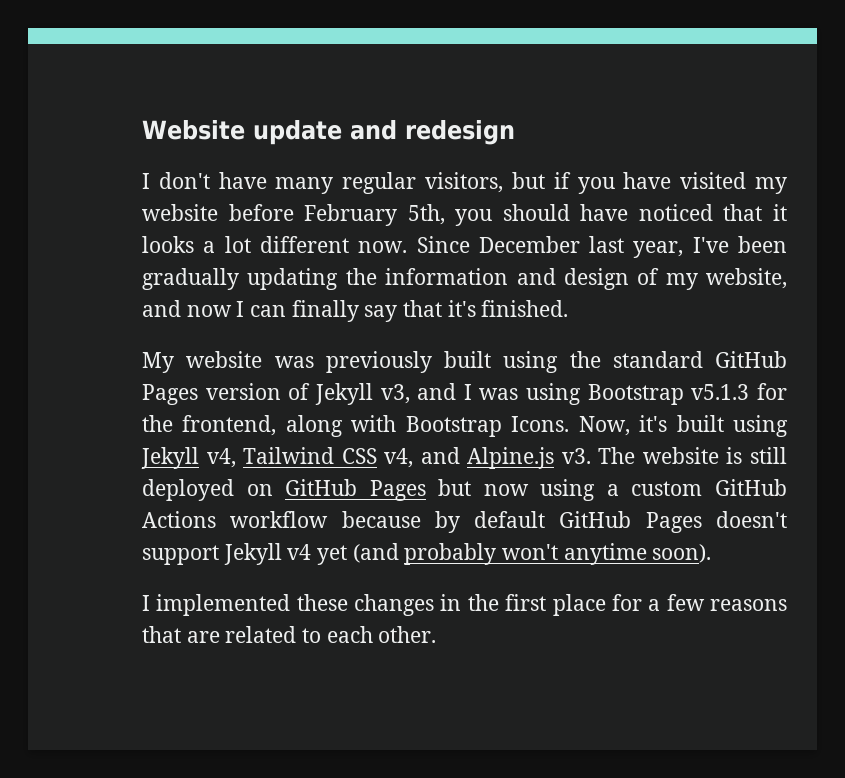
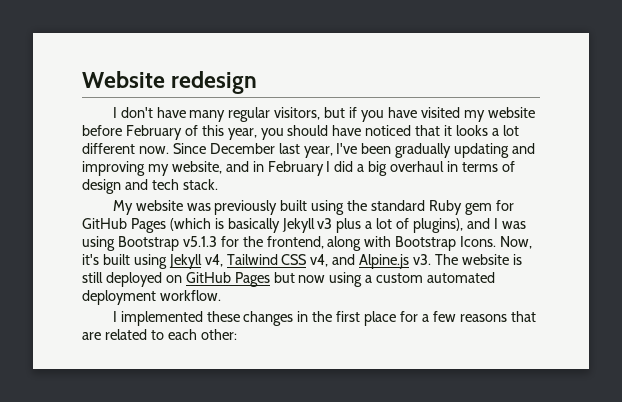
[252,120,397,145] update and -> (165, 79) none
[407,204,445,225] 5th, -> [184,125,257,140] of this year,
[345,268,787,290] [142,300,569,322] the information and design of my website, and now I can finally say that it's finished. -> [512,143,536,154] [82,161,515,176] [82,179,218,194] and improving my website, and in February I did a big overhaul in terms of design and tech stack.
[715,351,787,368] [142,383,410,405] GitHub Pages version of Jekyll v3, -> [429,200,514,215] [82,218,464,233] Ruby gem for GitHub Pages (which is basically Jekyll v3 plus a lot of plugins),
[714,479,787,496] [142,511,787,533] [142,543,712,565] GitHub Actions workflow because by default GitHub Pages doesn't support Jekyll v4 yet (and probably won't anytime soon). -> [427,272,496,283] [82,290,221,305] automated deployment workflow.
[378,626,437,643] other. -> [200,329,237,340] other:

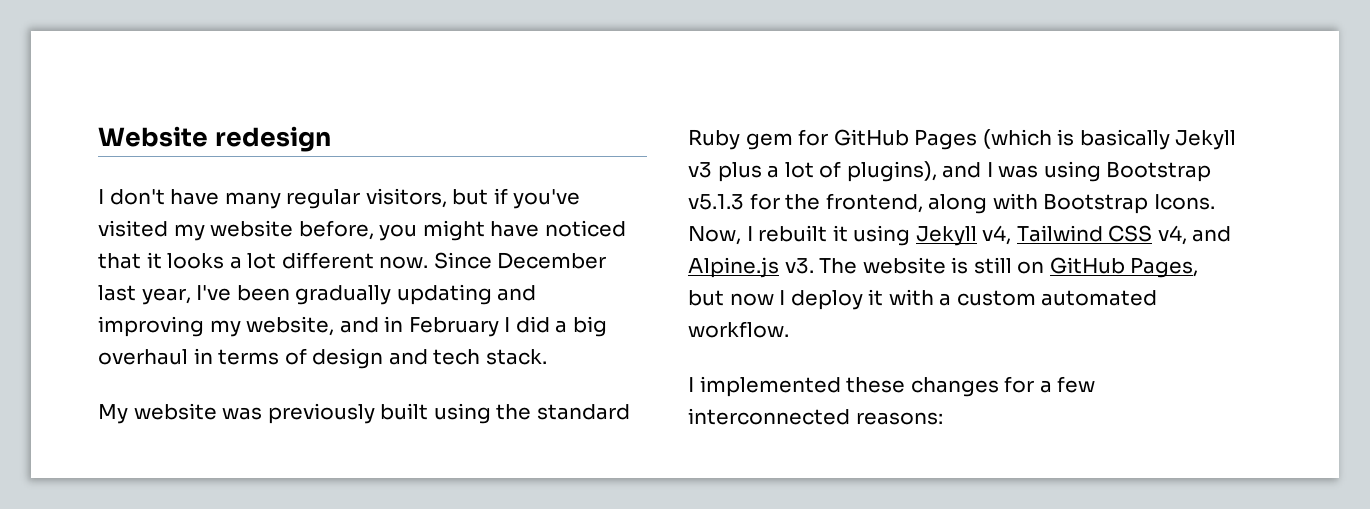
[361,107,417,122] you have -> [513,189,581,209] you've
[82,125,329,140] before February of this year, you should -> [298,220,485,241] before, you might
[82,254,130,265] it's built -> [746,225,848,242] I rebuilt it
[105,272,162,287] deployed -> (1012, 265) none
[234,272,270,287] Pages -> [1130,257,1199,278] Pages,
[329,272,363,287] using -> [779,289,934,310] I deploy it with
[82,290,156,305] deployment -> (1158, 298) none
[297,311,536,326] [82,329,237,340] in the first place for a few reasons that are related to each other: -> [1004,376,1096,393] [688,408,943,425] for a few interconnected reasons:

